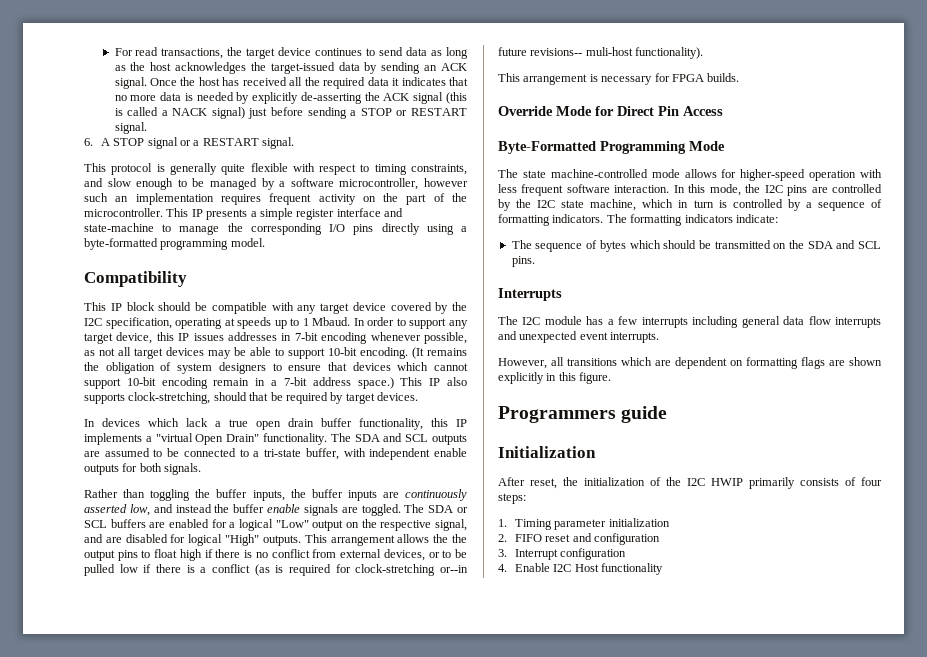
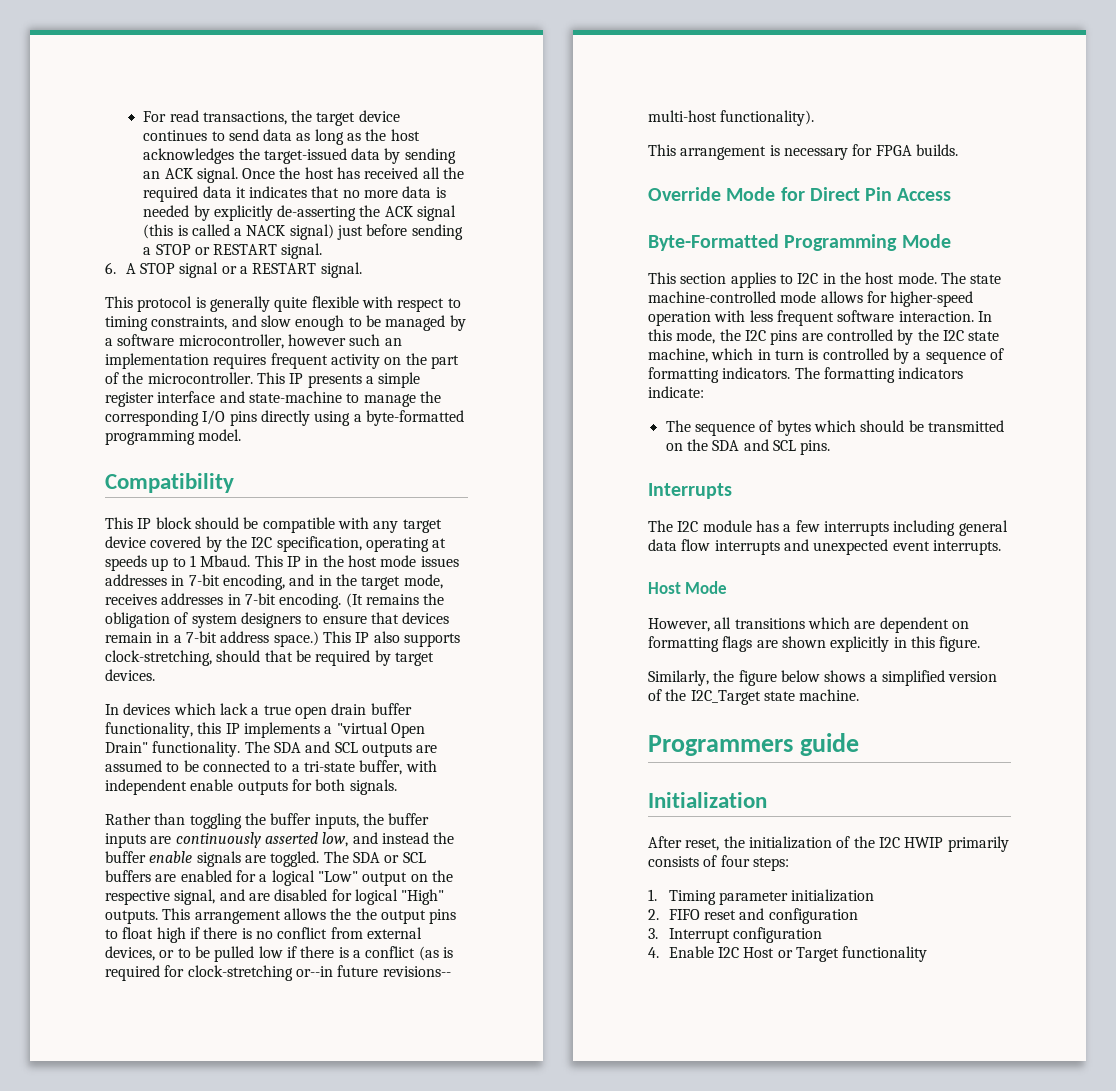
[353,317,469,329] [84,332,467,344] [84,347,357,359] In order to support any target device, this IP issues addresses in 7-bit encoding whenever possible, as not all target devices may be able to support 10-bit -> [254,555,459,567] [105,574,443,590] [105,593,276,605] This IP in the host mode issues addresses in 7-bit encoding, and in the target mode, receives addresses in 7-bit
[397,362,468,371] [84,377,208,389] which cannot support 10-bit encoding -> (450, 618) none
[585,47,633,56] muli-host -> [648,110,717,122] multi-host
(725, 146) none -> [648,272,937,288] This section applies to I2C in the host mode.
(660, 337) none -> [648,581,728,594] // Host Mode
(612, 378) none -> [648,670,998,686] [648,689,860,705] // Similarly, the figure below shows a simplified version of the I2C_Target state machine.
(599, 568) none -> [777,947,839,962] or Target

